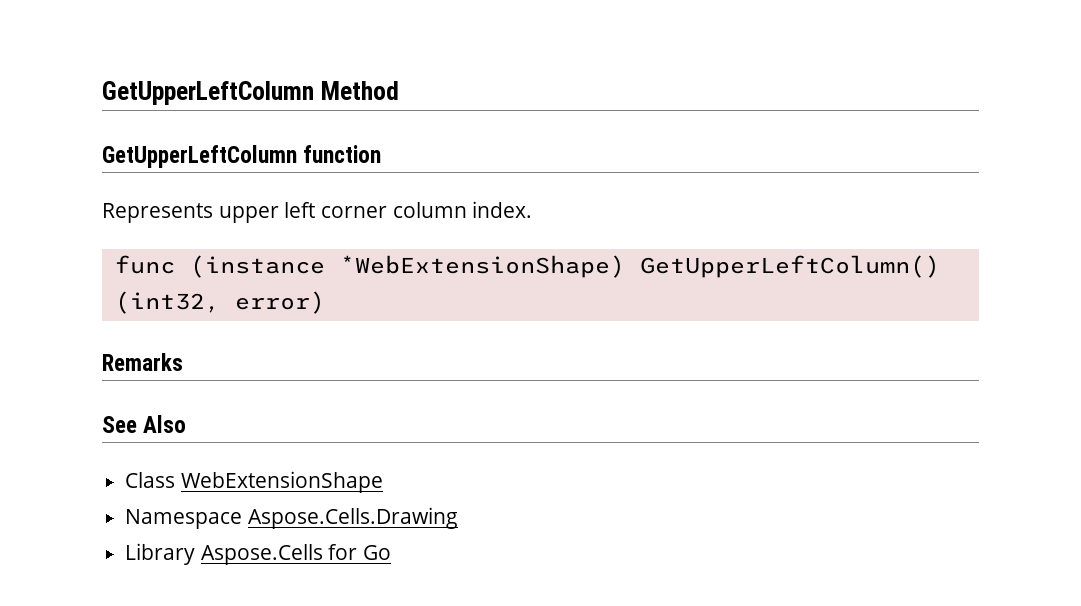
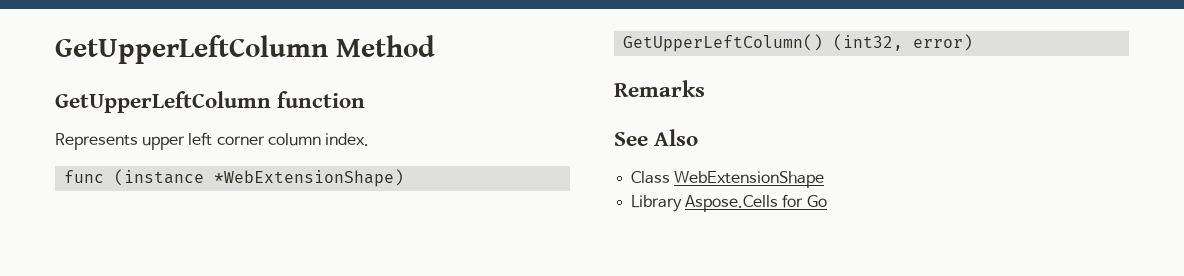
[125,507,458,529] // Namespace Aspose.Cells.Drawing -> (825, 179) none

